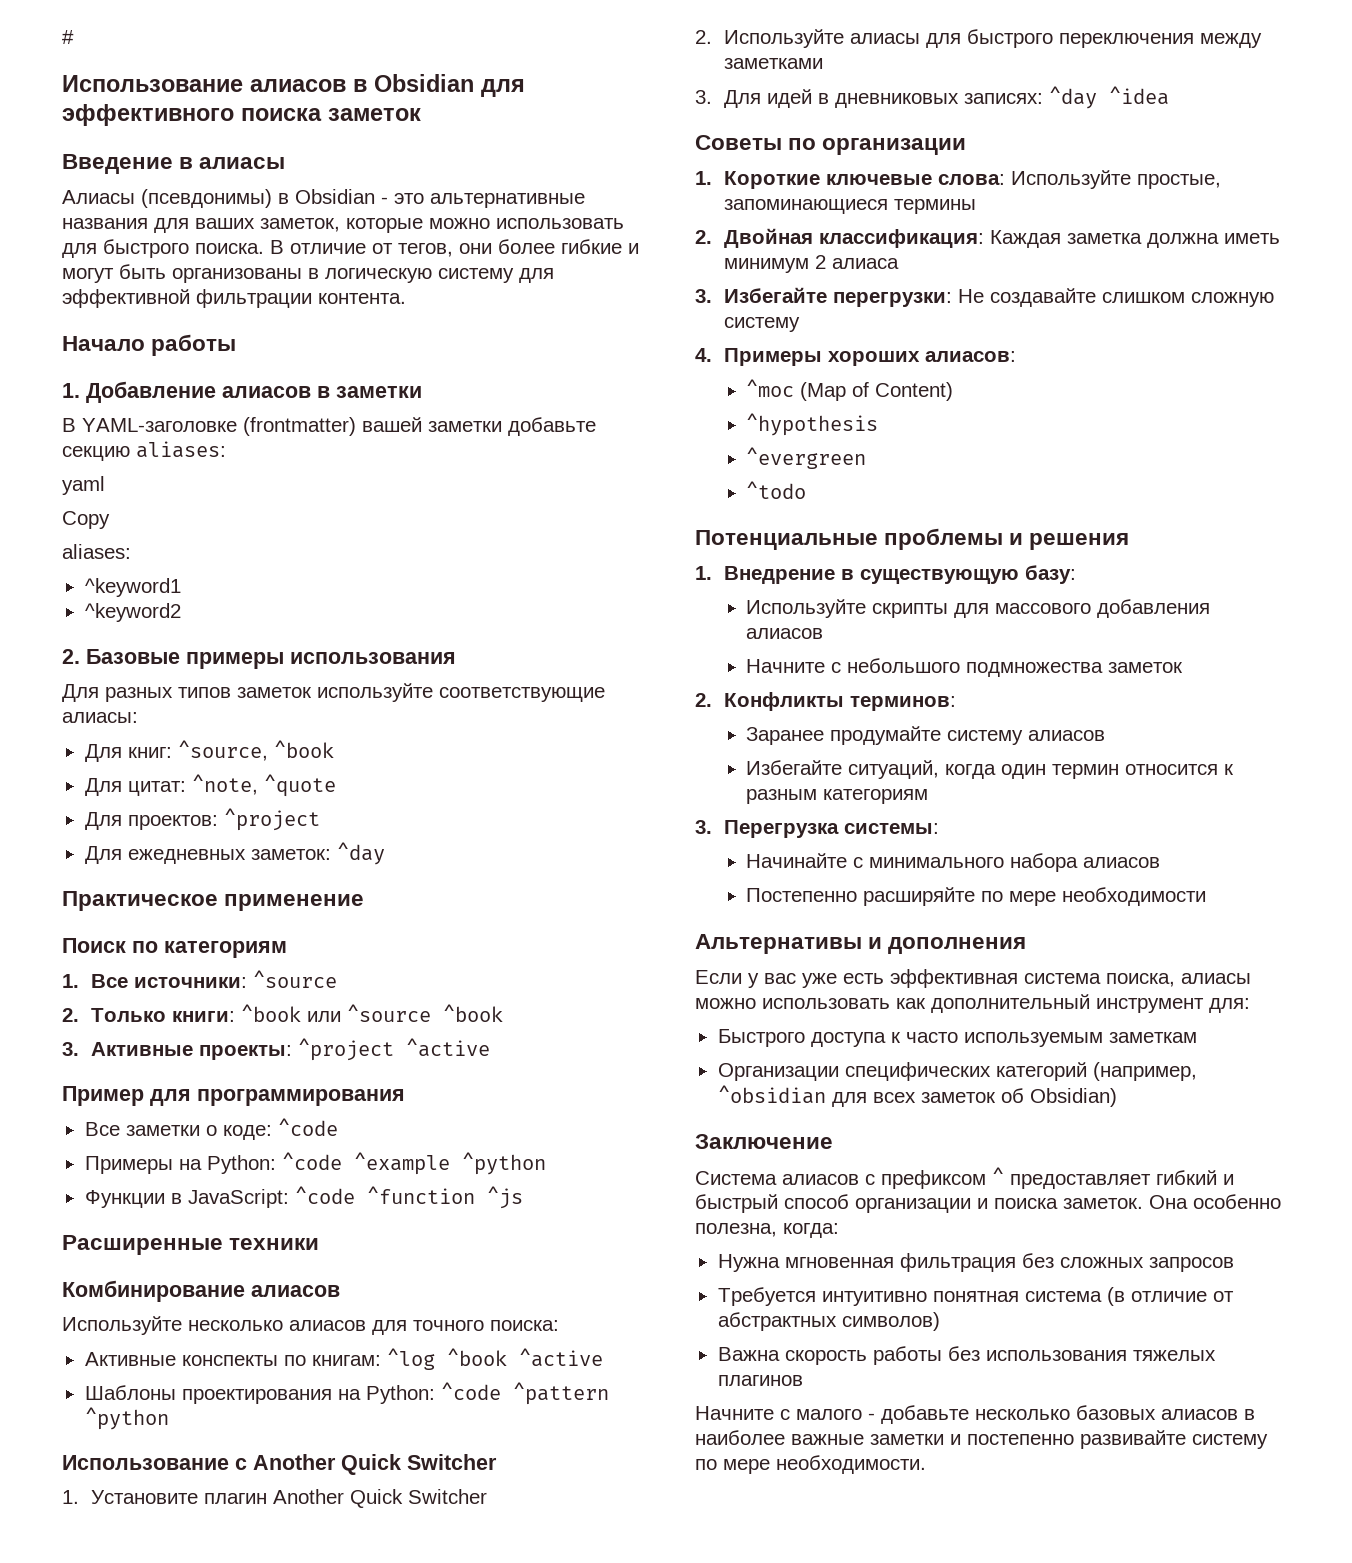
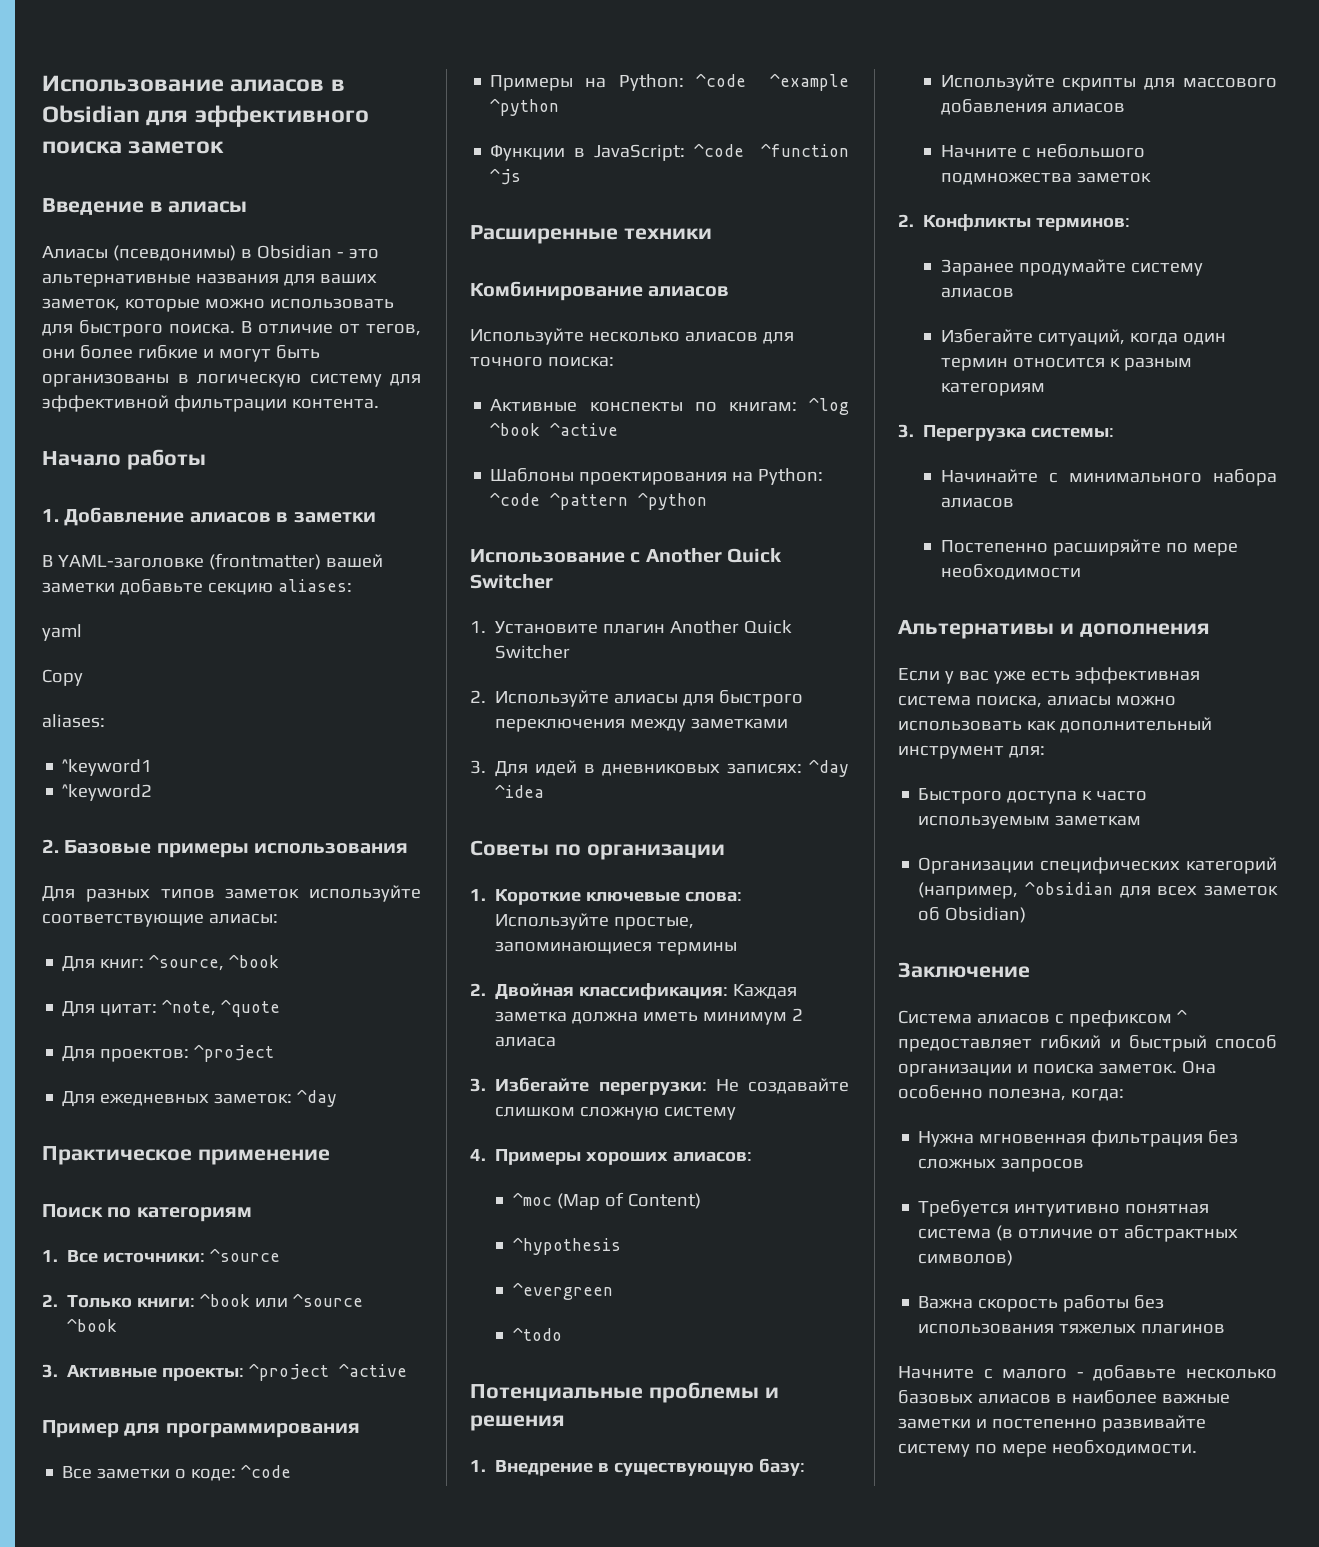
[62,30,74,44] # // -> (42, 83) none

